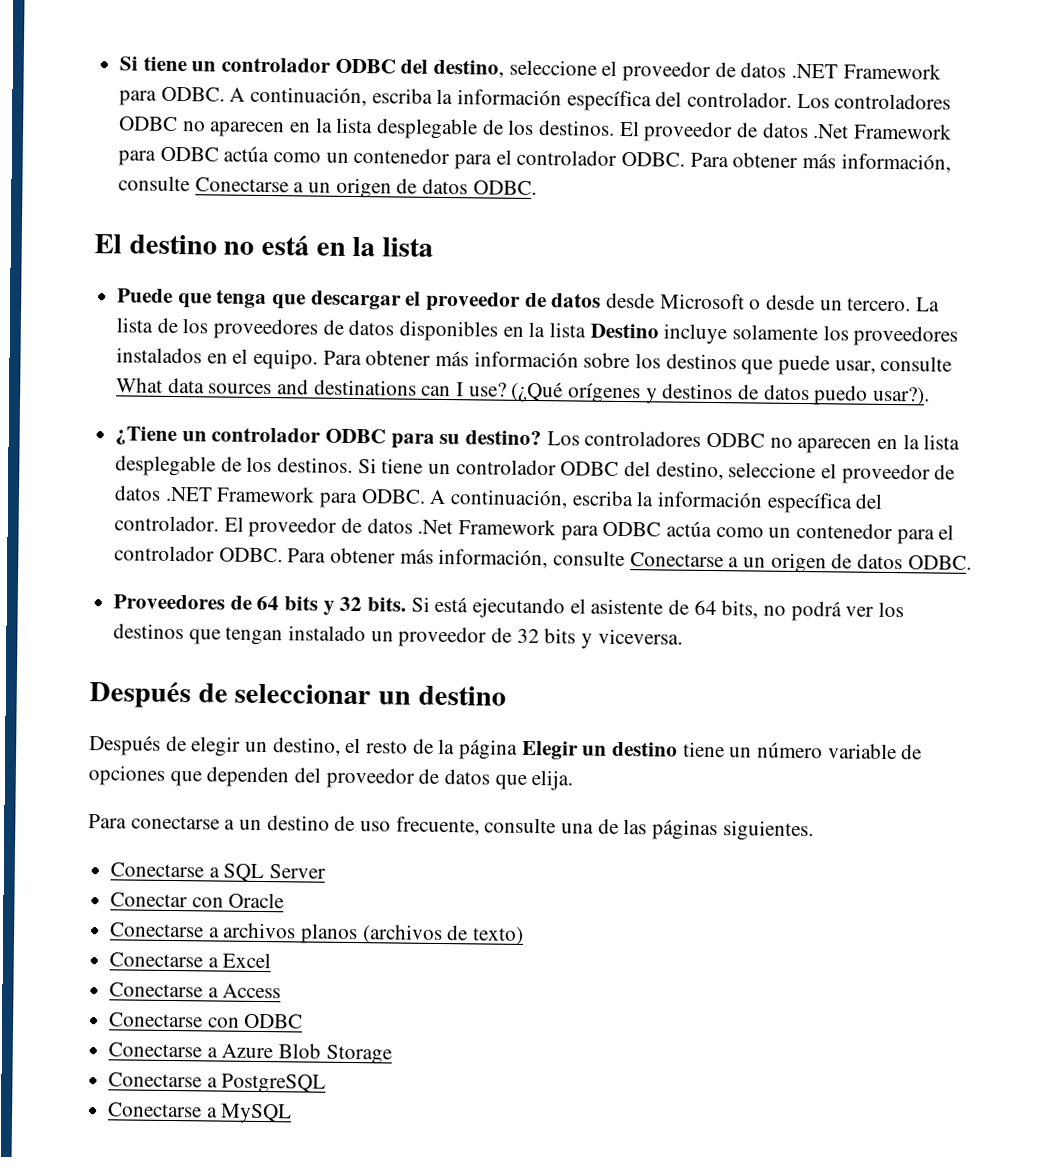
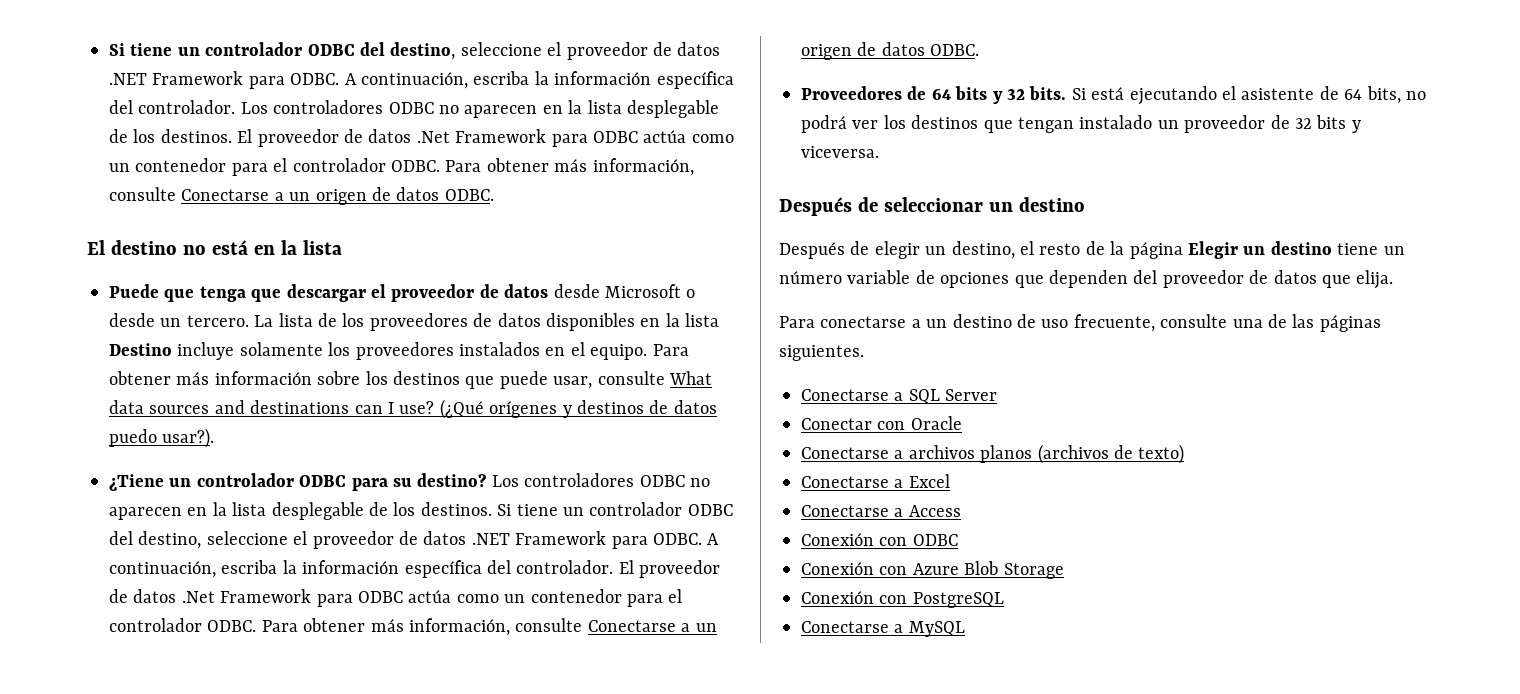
[109,1012,204,1028] Conectarse -> [801,533,874,546] Conexión
[108,1042,218,1058] Conectarse a -> [801,562,908,575] Conexión con
[108,1072,218,1088] Conectarse a -> [801,591,908,604] Conexión con

